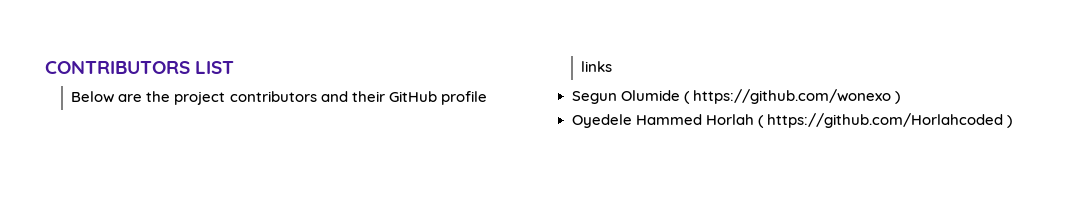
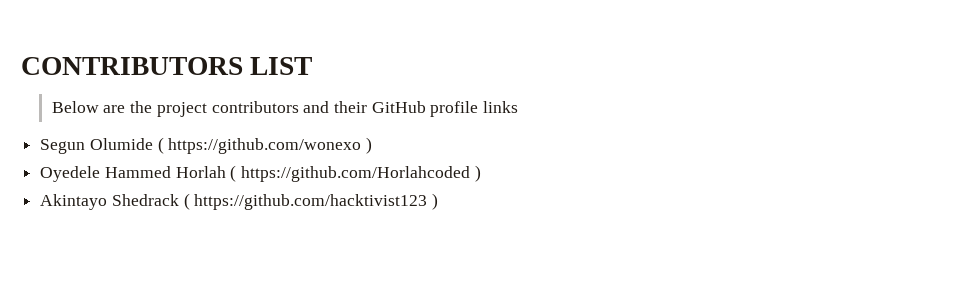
(1012, 121) none -> [40,193,439,210] // Akintayo Shedrack ( https://github.com/hacktivist123 )

